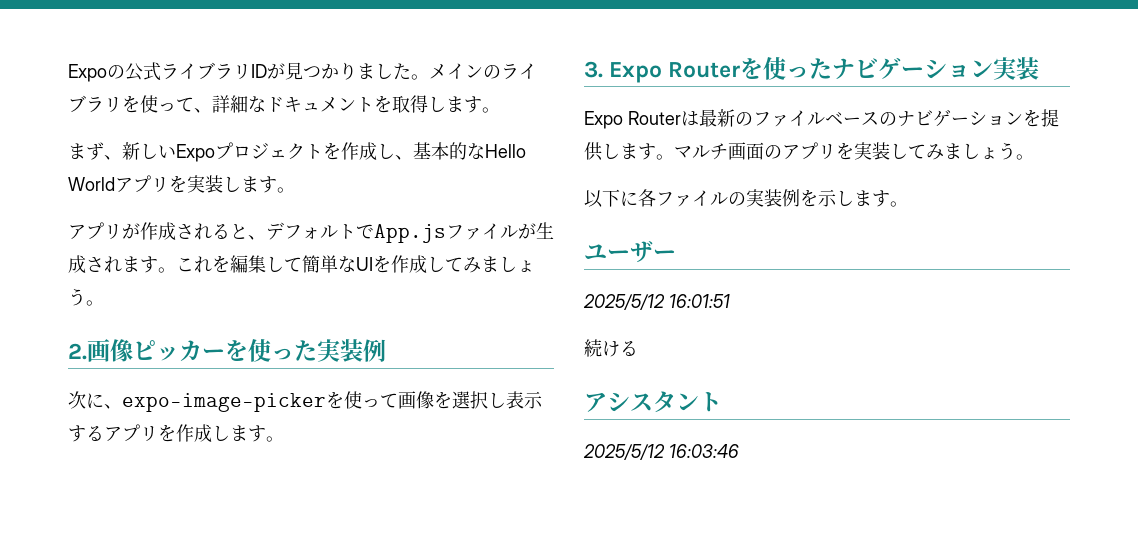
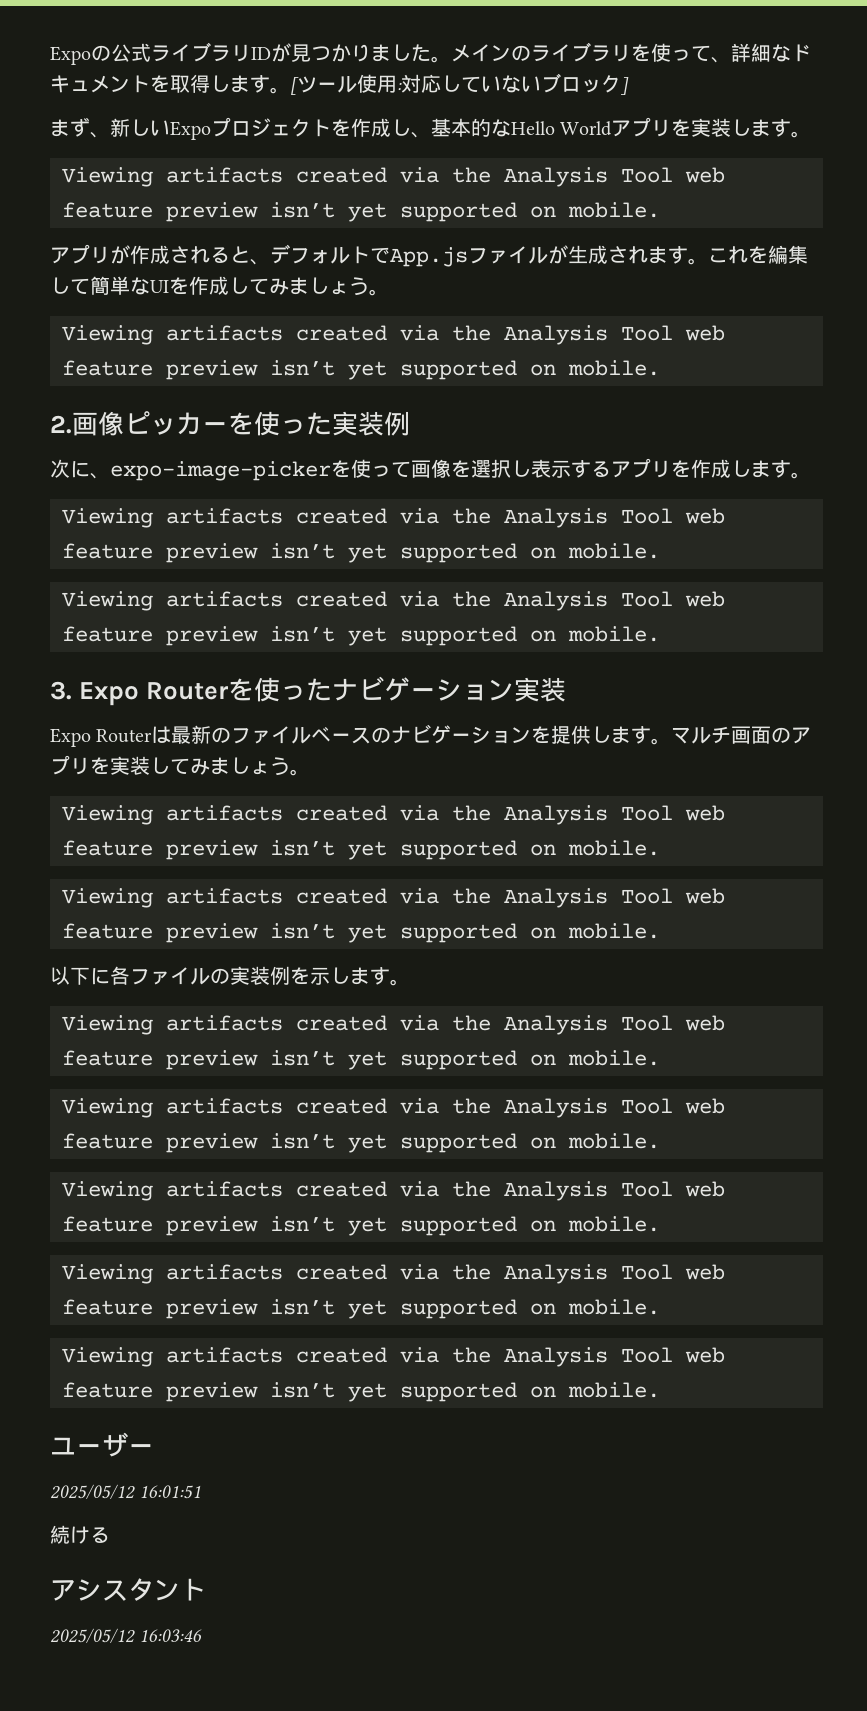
(500, 110) none -> [290,73,629,95] [ツール使用:対応していないブロック]
(295, 190) none -> [62,167,725,187] [62,202,660,222] // Viewing artifacts created via the Analysis Tool web feature preview isn’t yet supported on mobile.
(104, 303) none -> [62,325,725,345] [62,360,660,380] // Viewing artifacts created via the Analysis Tool web feature preview isn’t yet supported on mobile.
(284, 439) none -> [62,508,725,528] [62,543,660,563] [62,591,725,611] [62,626,660,646] // Viewing artifacts created via the Analysis Tool web feature preview isn’t yet supported on mobile. // Viewing artifacts created via the Analysis Tool web feature preview isn’t yet supported on mobile.
(1034, 157) none -> [62,805,725,825] [62,840,660,860] [62,888,725,908] [62,923,660,943] // Viewing artifacts created via the Analysis Tool web feature preview isn’t yet supported on mobile. // Viewing artifacts created via the Analysis Tool web feature preview isn’t yet supported on mobile.
(908, 204) none -> [62,1015,725,1035] [62,1050,660,1070] [62,1098,725,1118] [62,1133,660,1153] [62,1181,725,1201] [62,1216,660,1236] [62,1264,725,1284] [62,1299,660,1319] [62,1347,725,1367] [62,1382,660,1402] // Viewing artifacts created via the Analysis Tool web feature preview isn’t yet supported on mobile. // Viewing artifacts created via the Analysis Tool web feature preview isn’t yet supported on mobile. // Viewing artifacts created via the Analysis Tool web feature preview isn’t yet supported on mobile. // Viewing artifacts created via the Analysis Tool web feature preview isn’t yet supported on mobile. // Viewing artifacts created via the Analysis Tool web feature preview isn’t yet supported on mobile.
[583,294,665,310] 2025/5/12 -> [50,1484,136,1499] 2025/05/12
[583,444,665,460] 2025/5/12 -> [50,1628,136,1643] 2025/05/12

